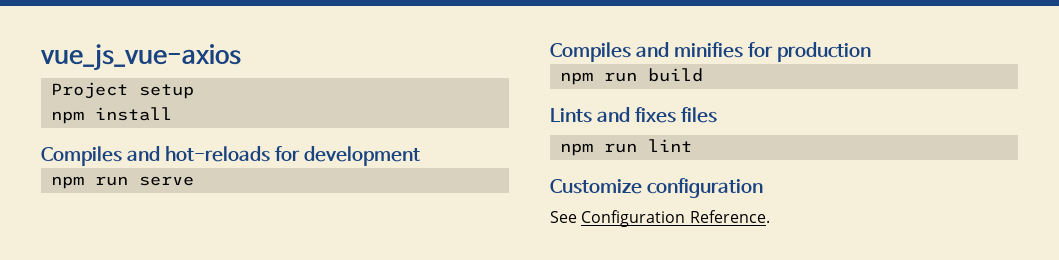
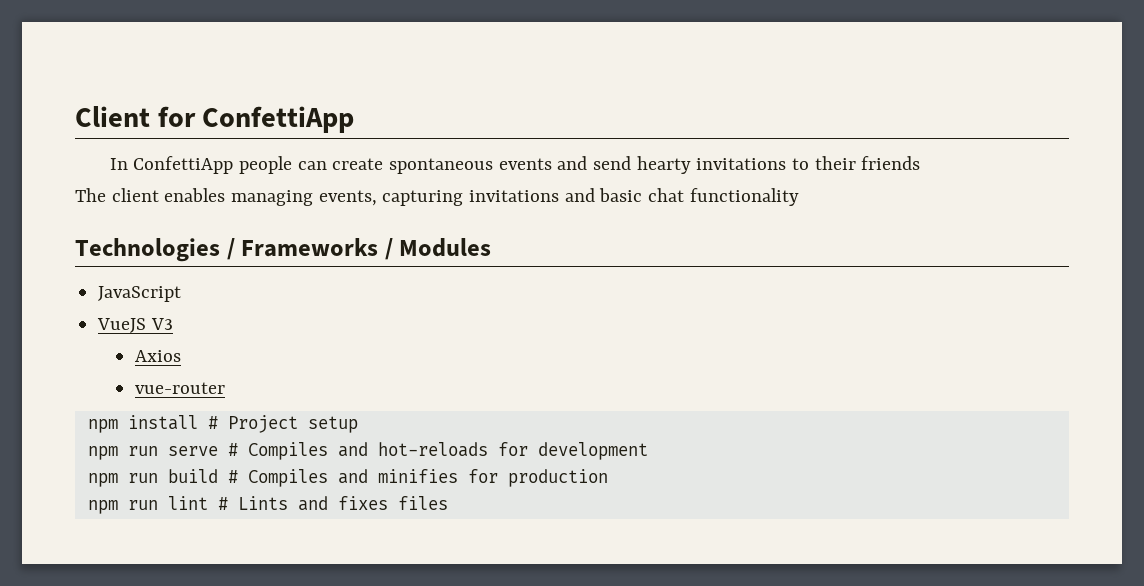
[40,44,241,71] vue_js_vue-axios // -> [75,106,355,133] [109,156,921,174] [75,188,799,206] [75,238,492,262] [98,286,182,302] [97,318,173,333] [134,350,181,362] [134,382,225,394] [87,415,218,433] Client for ConfettiApp // In ConfettiApp people can create spontaneous events and send hearty invitations to their friends // The client enables managing events, capturing invitations and basic chat functionality // Technologies / Frameworks / Modules // JavaScript // VueJS V3 // Axios // vue-router // npm install #
[94,107,172,121] install // -> [127,443,238,456] run serve #
[138,176,194,186] serve // -> [167,469,238,483] build #
[647,68,703,82] build // -> [167,496,228,510] lint #
[559,139,692,156] [550,178,763,198] [550,210,770,227] // npm run lint // Customize configuration // See Configuration Reference. -> (448, 503) none

